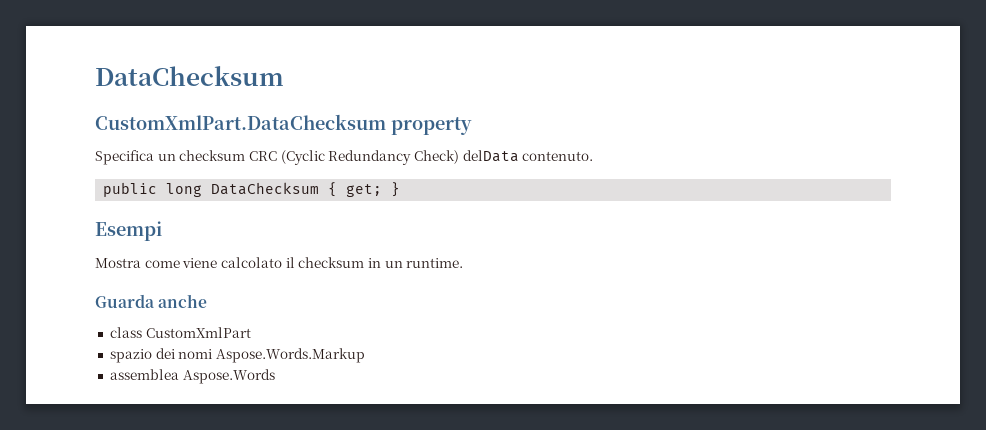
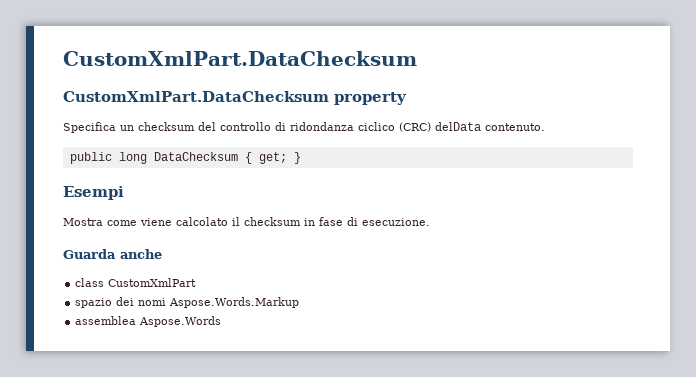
[95,66,284,86] DataChecksum -> [63,51,417,66] CustomXmlPart.DataChecksum
[248,150,459,165] CRC (Cyclic Redundancy Check) -> [198,122,431,132] del controllo di ridondanza ciclico (CRC)
[384,258,464,268] un runtime. -> [319,217,430,226] fase di esecuzione.

